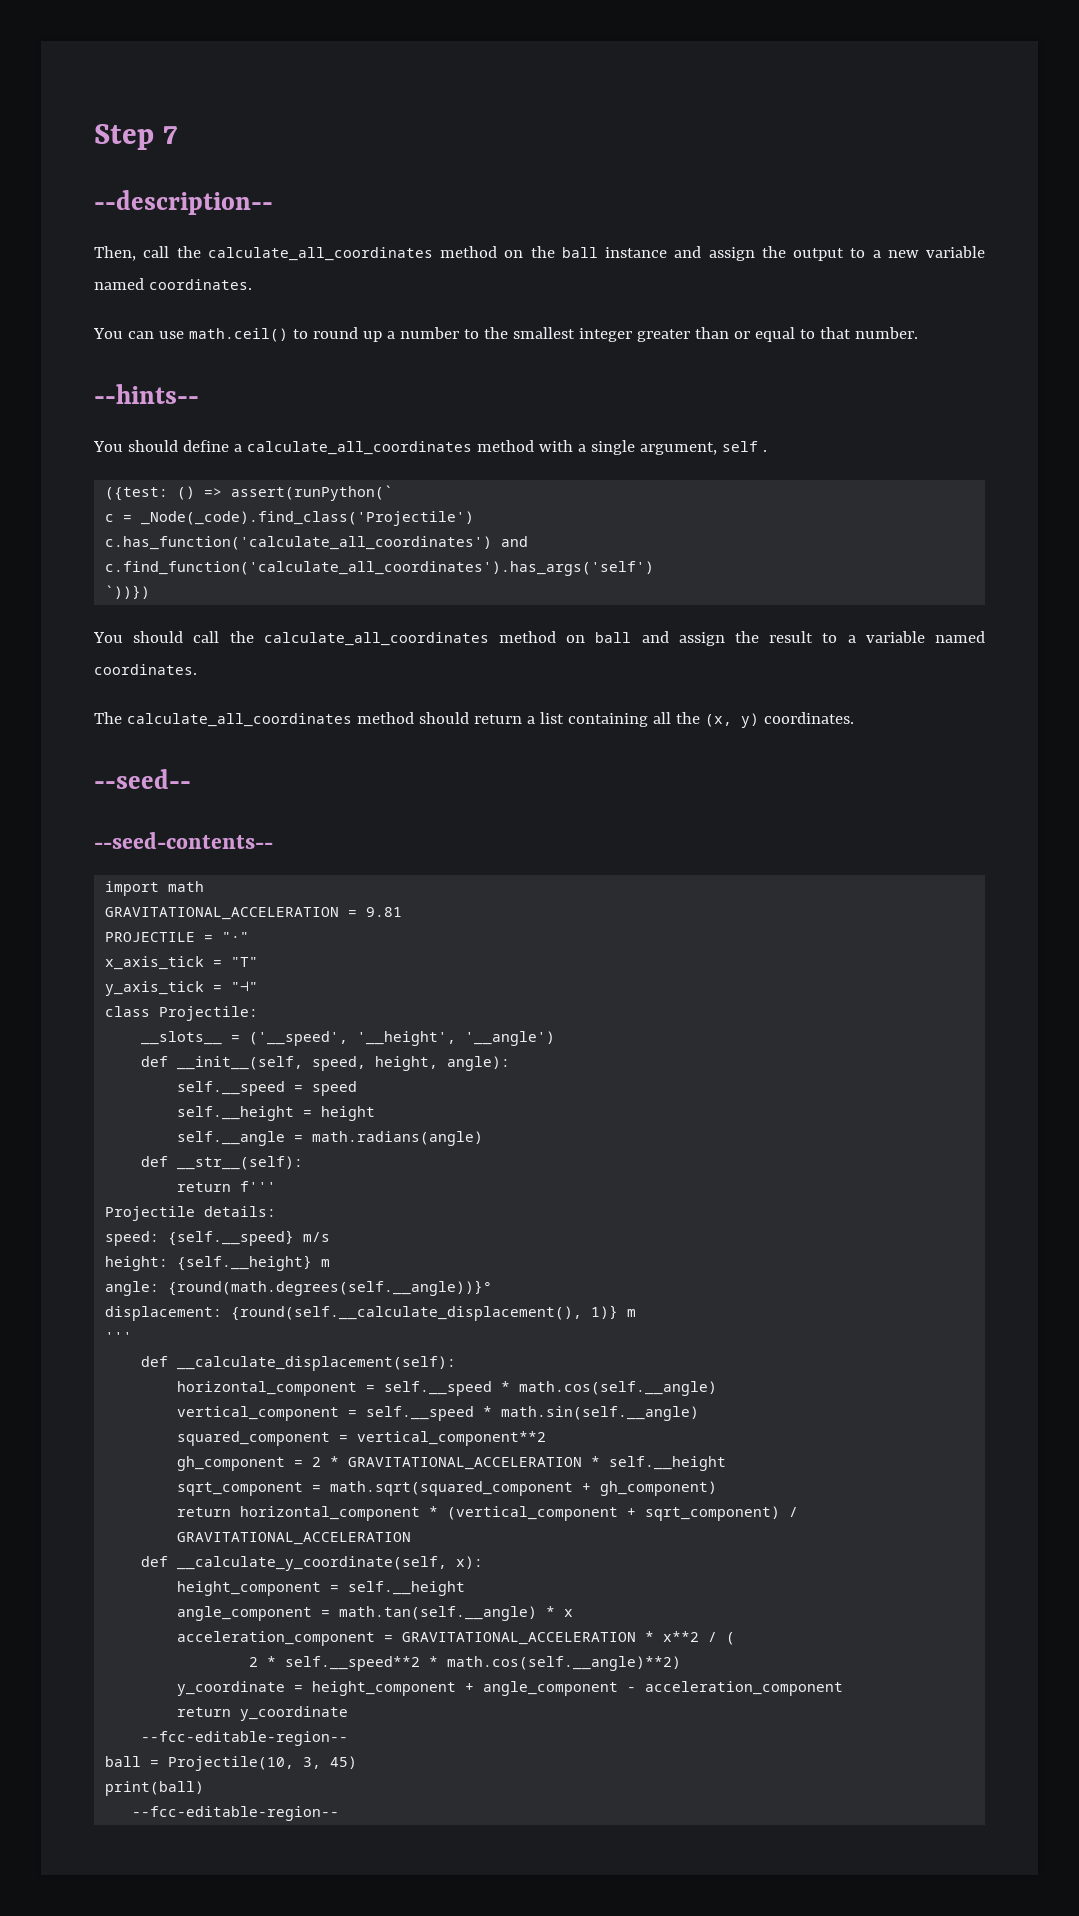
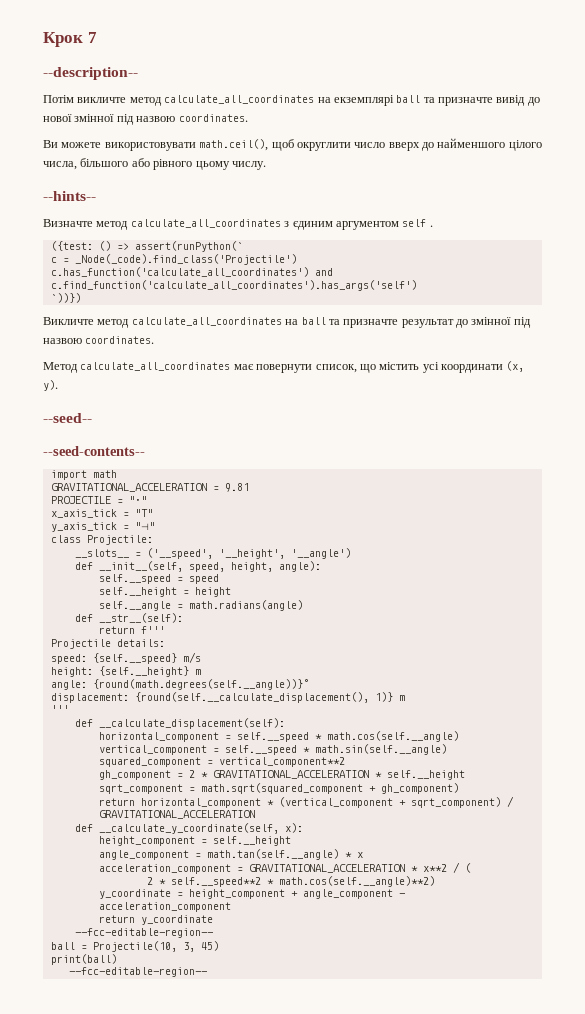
[94,124,154,150] Step -> [43,32,83,47] Крок
[94,246,985,261] [94,278,252,290] [93,327,918,342] [94,384,199,404] [93,440,717,455] Then, call the calculate_all_coordinates method on the ball instance and assign the output to a new variable named coordinates. // You can use math.ceil() to round up a number to the smallest integer greater than or equal to that number. // --hints-- // You should define a calculate_all_coordinates method with a single argument, -> [43,95,540,106] [43,114,248,125] [43,138,542,151] [43,158,266,170] [43,191,96,201] [43,219,399,230] Потім викличте метод calculate_all_coordinates на екземплярі ball та призначте вивід до нової змінної під назвою coordinates. // Ви можете використовувати math.ceil(), щоб округлити число вверх до найменшого цілого числа, більшого або рівного цьому числу. // --hints-- // Визначте метод calculate_all_coordinates з єдиним аргументом
[93,631,986,646] [94,664,197,675] [94,712,854,728] You should call the calculate_all_coordinates method on ball and assign the result to a variable named coordinates. // The calculate_all_coordinates method should return a list containing all the (x, y) coordinates. -> [43,317,531,328] [43,336,155,344] [43,361,525,373] [43,380,58,391] Викличте метод calculate_all_coordinates на ball та призначте результат до змінної під назвою coordinates. // Метод calculate_all_coordinates має повернути список, що містить усі координати (x, y).

